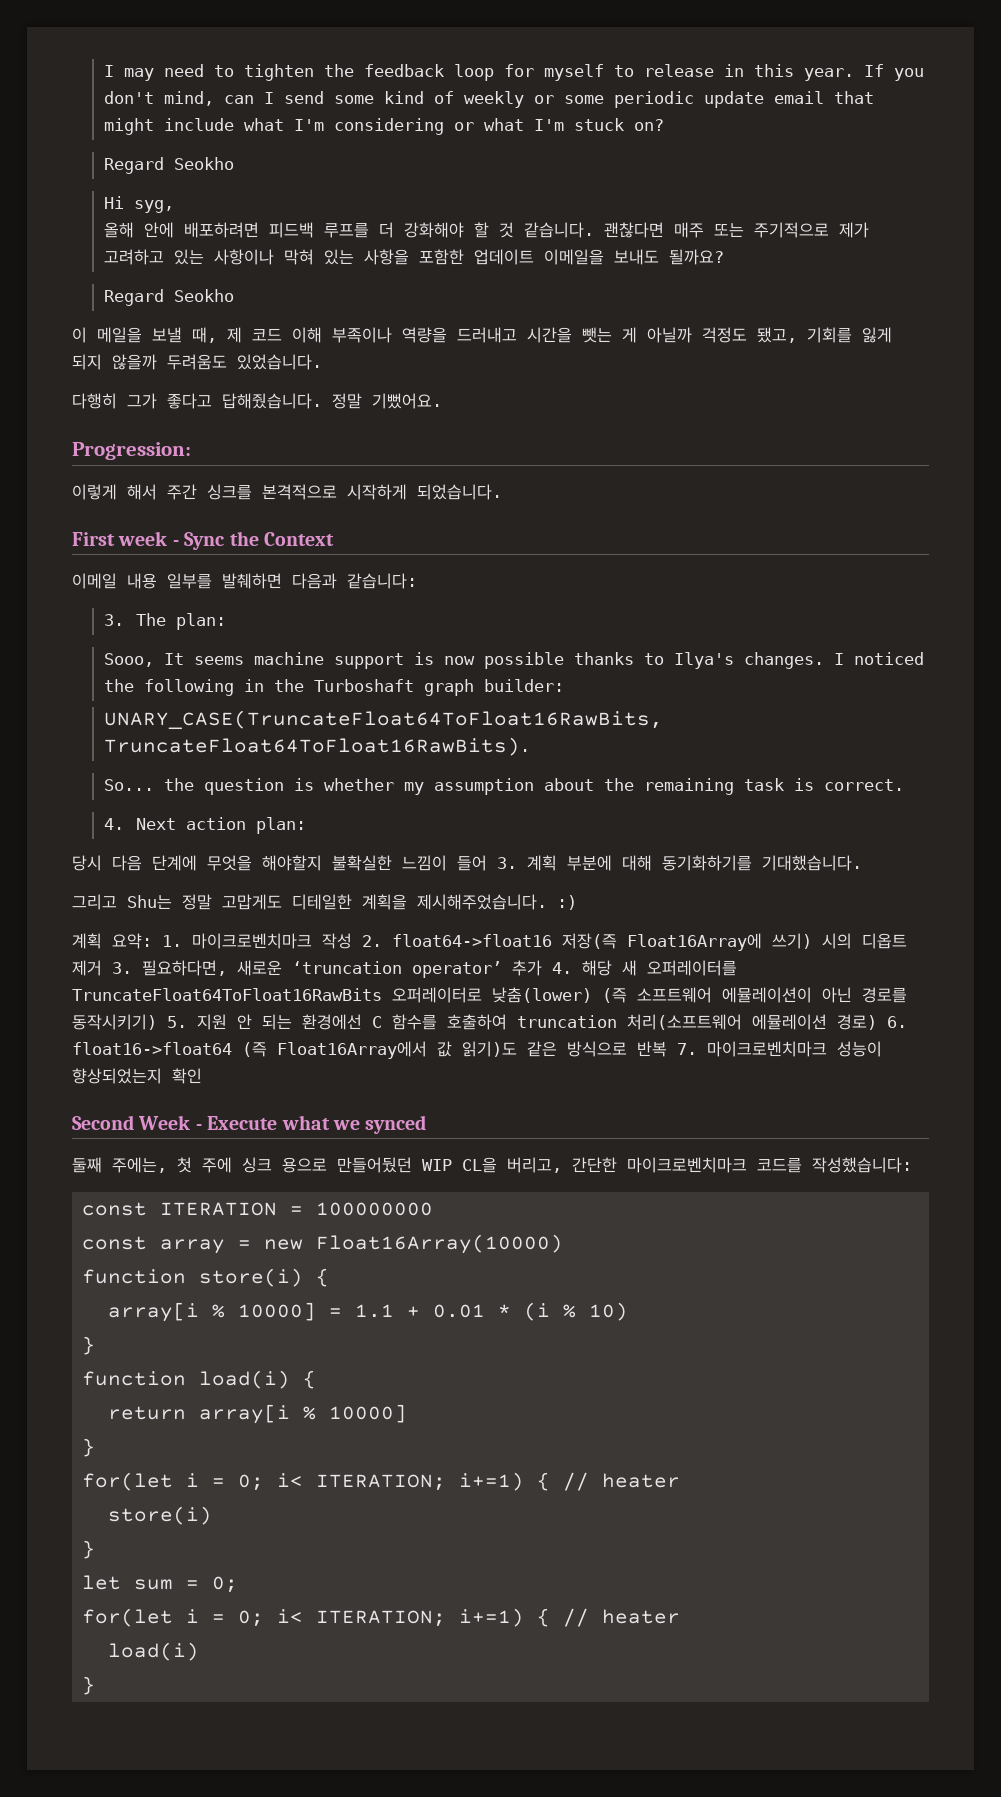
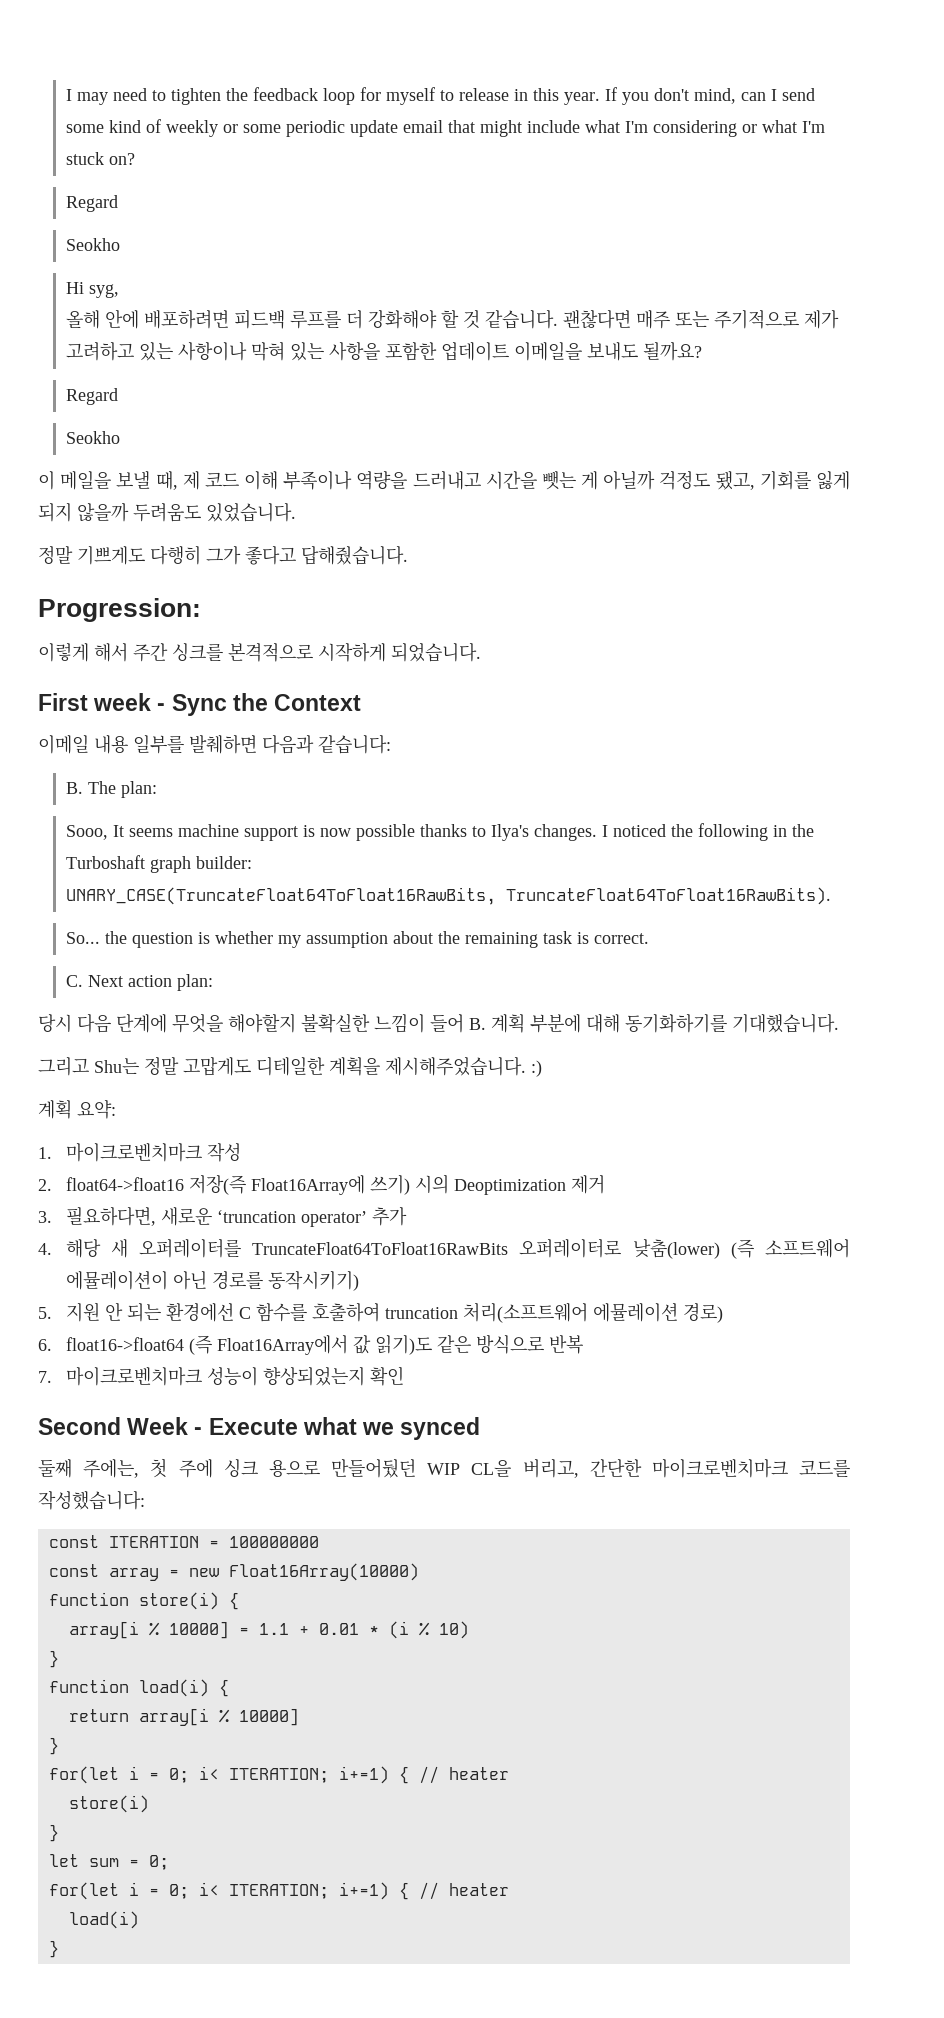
(164, 165) none -> (118, 203) //
(164, 297) none -> (118, 396) //
(322, 362) none -> [38,546,145,565] 정말 기쁘게도
[332,393,442,409] 정말 기뻤어요. -> (408, 555) none
[103,614,124,626] 3. -> [65,782,83,794] B.
[103,818,124,830] 4. -> [65,975,83,987] C.
[497,857,517,869] 3. -> [469,1018,486,1030] B.
(152, 941) none -> (116, 1109) //
(352, 941) none -> (241, 1152) //
[862,933,907,949] 디옵트 -> [453,1179,566,1195] Deoptimization
(102, 968) none -> (605, 1184) //
(542, 968) none -> (407, 1216) //
(157, 1022) none -> (359, 1281) //
(877, 1022) none -> (723, 1313) //
(667, 1049) none -> (583, 1344) //

